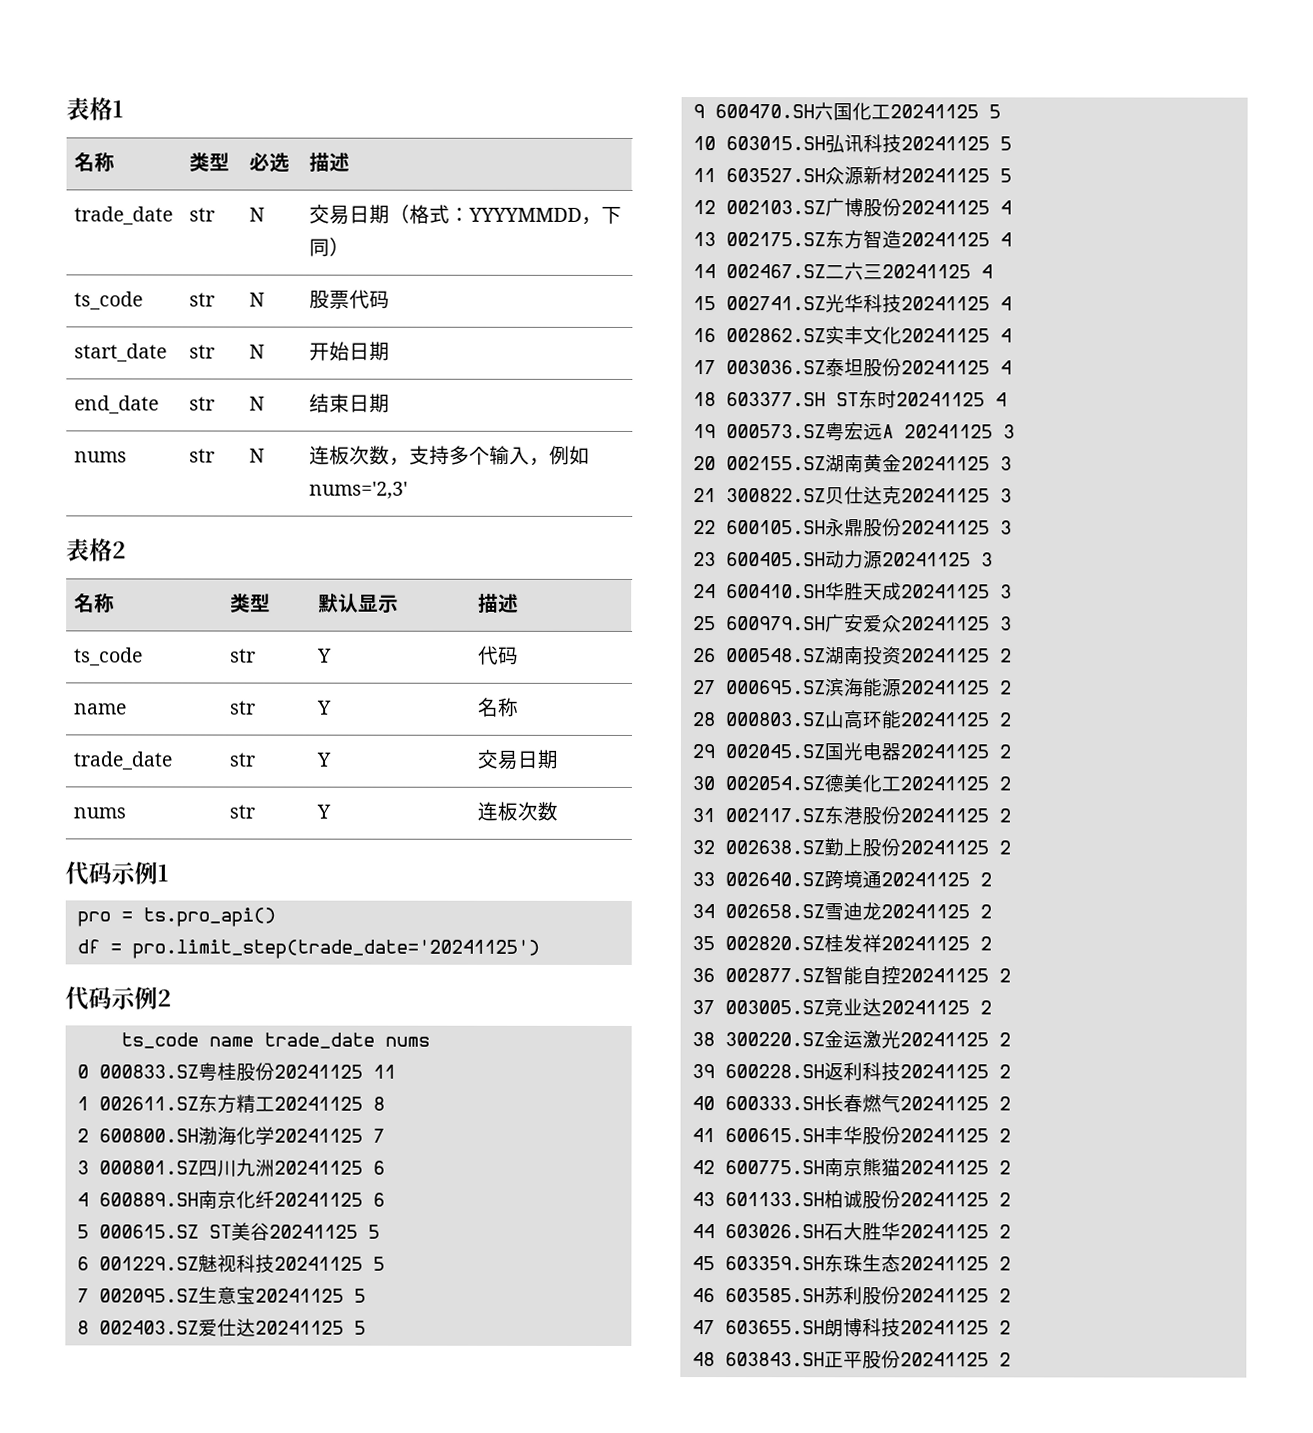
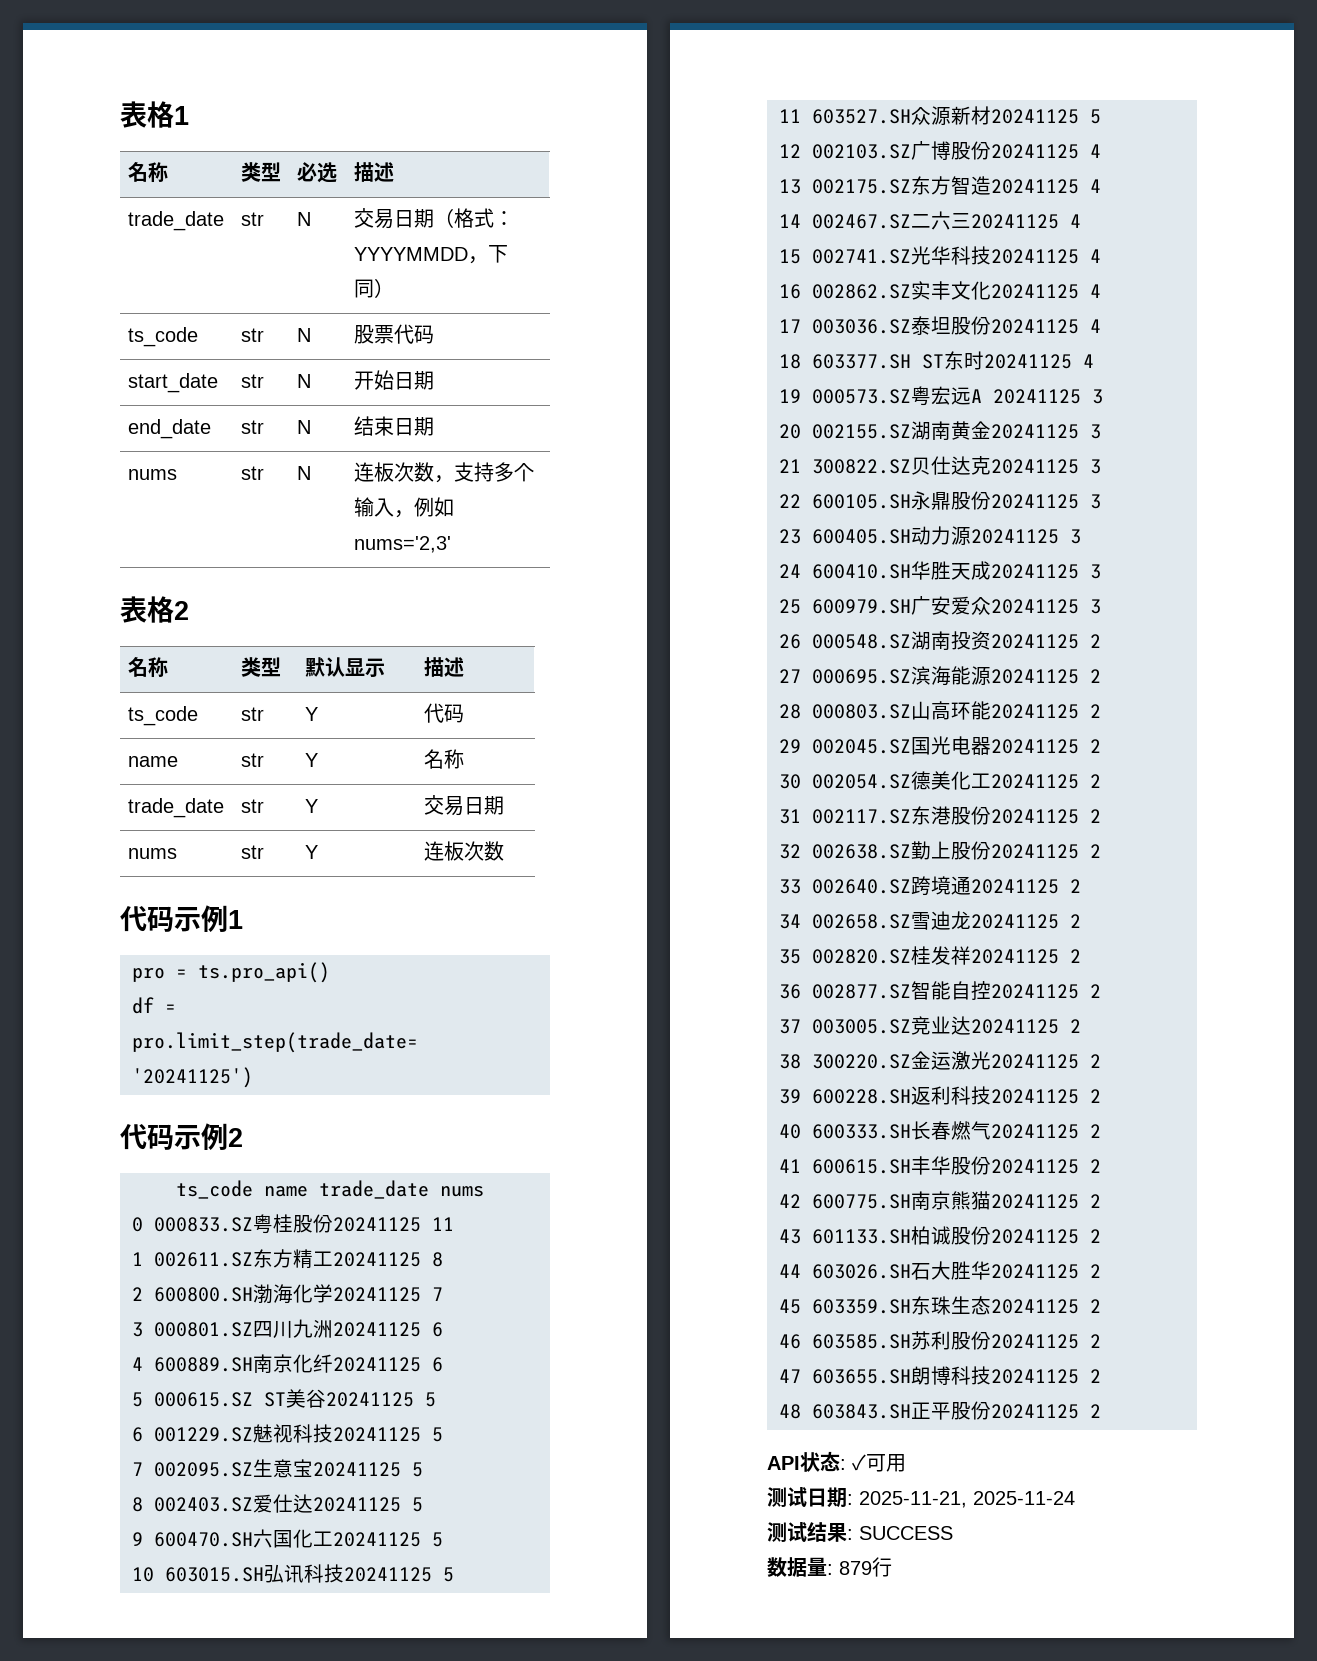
(1011, 1359) none -> [767,1451,906,1472] [767,1487,1075,1508] [767,1522,953,1542] [767,1557,892,1577] // API状态: ✓可用 // 测试日期: 2025-11-21, 2025-11-24 // 测试结果: SUCCESS // 数据量: 879行

